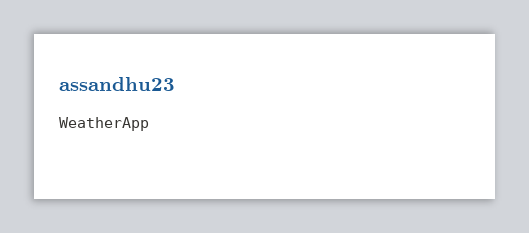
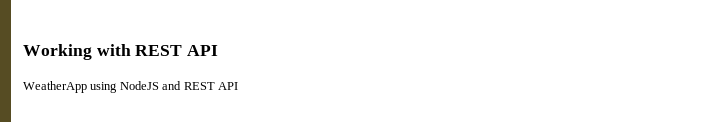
[59,77,175,91] [59,117,149,131] assandhu23 // WeatherApp -> [23,44,219,60] [23,81,238,93] Working with REST API // WeatherApp using NodeJS and REST API

